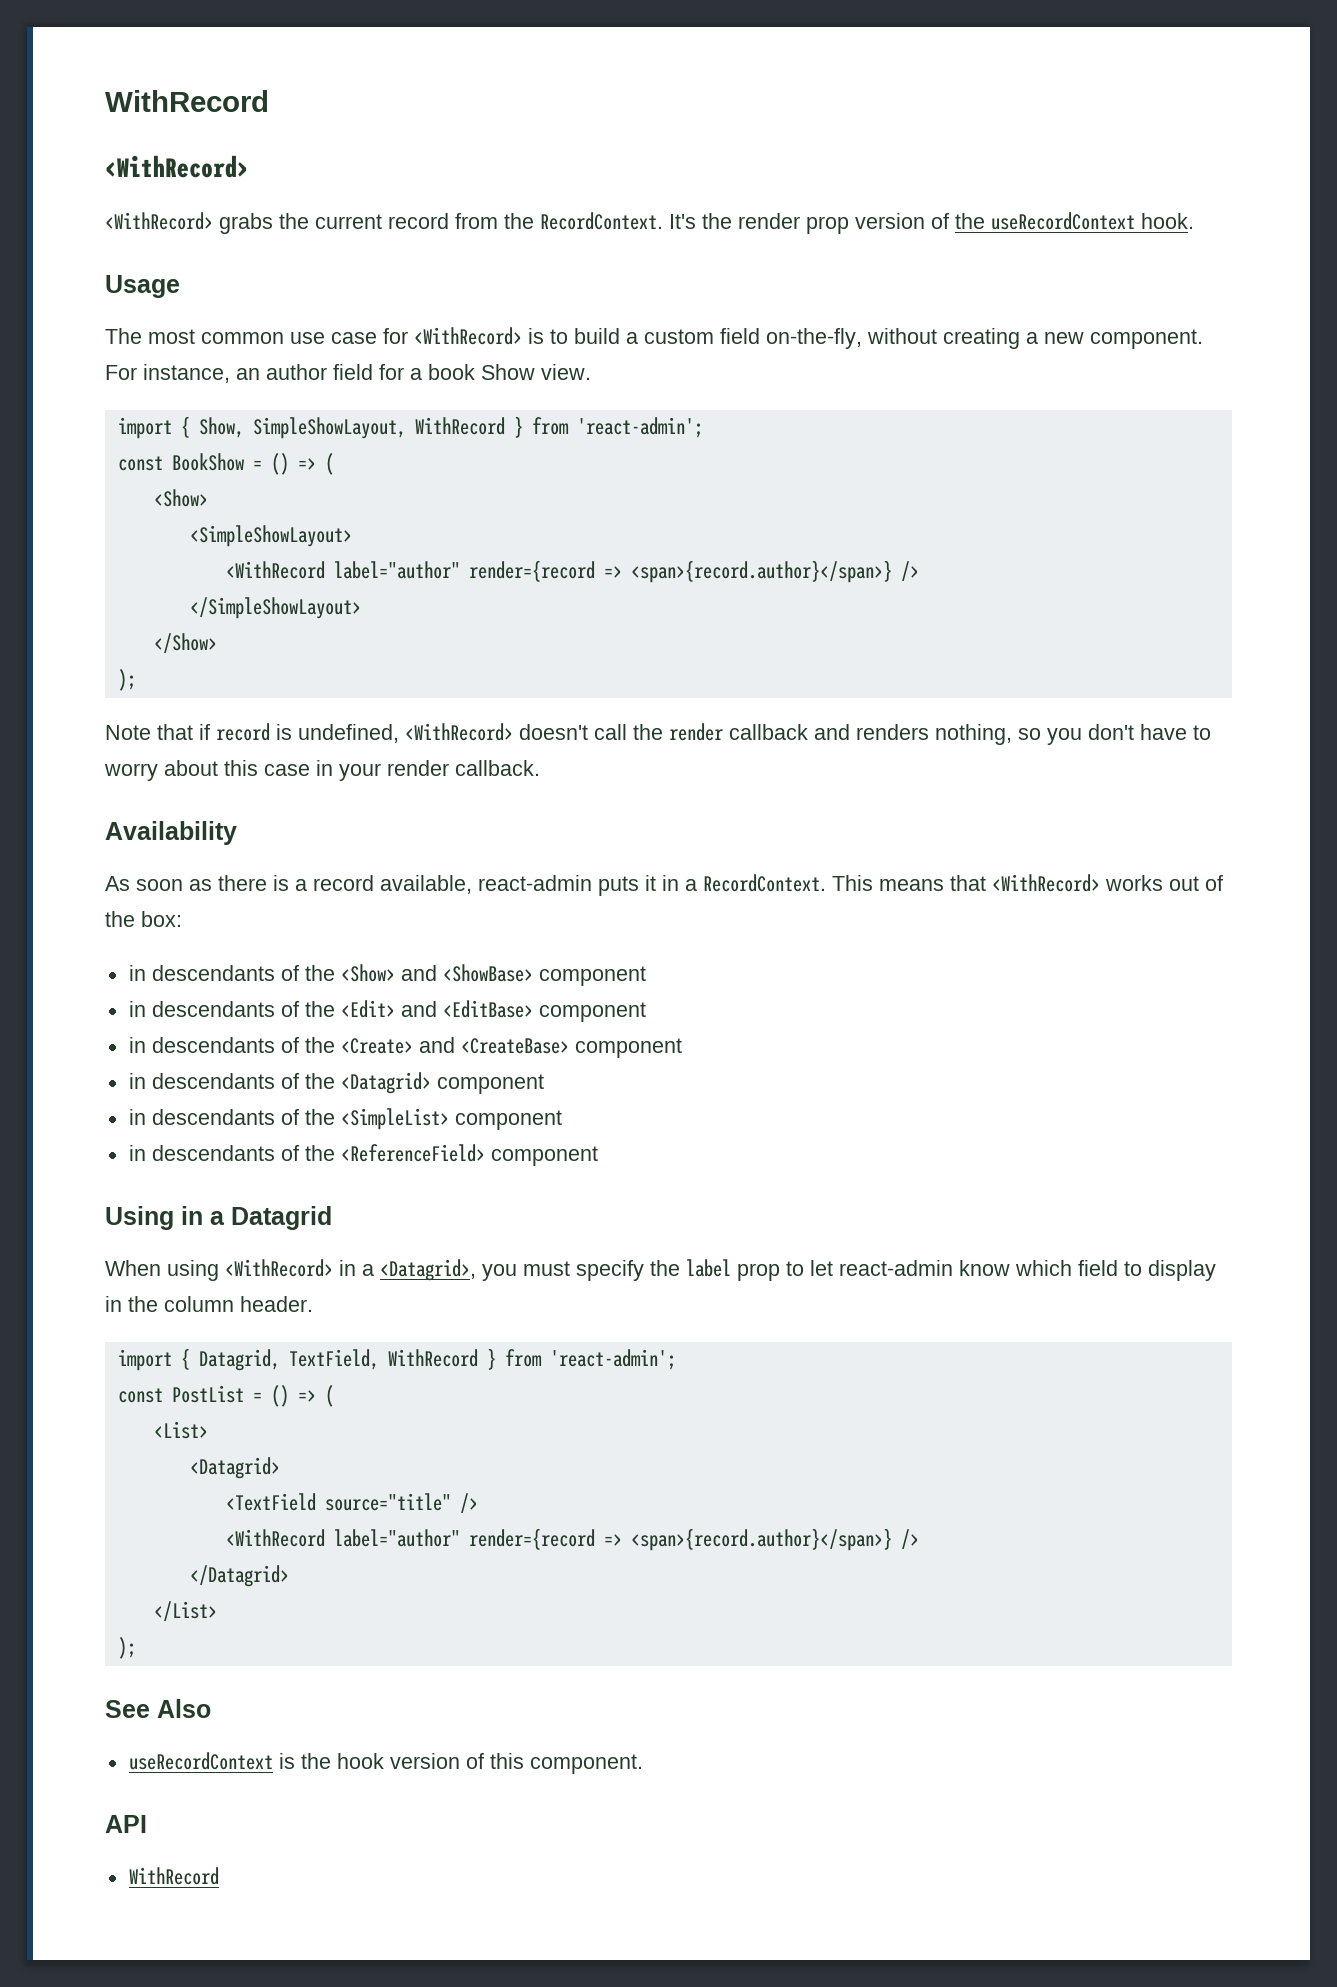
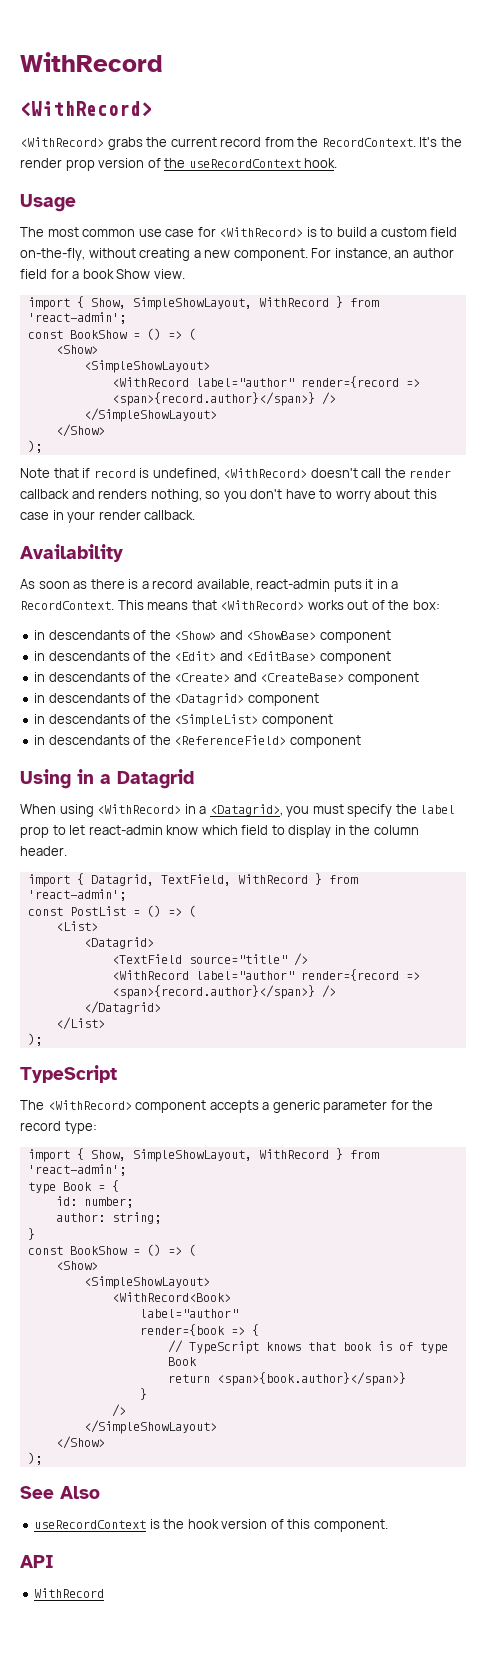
(136, 1648) none -> [20,1065,117,1083] [20,1100,434,1113] [20,1121,97,1134] [27,1148,379,1162] [27,1164,126,1176] [27,1180,119,1194] [55,1196,133,1208] [55,1212,161,1224] [27,1228,35,1240] [27,1244,196,1256] [55,1261,98,1270] [83,1276,210,1289] [111,1292,231,1302] [139,1309,238,1318] [139,1324,259,1336] [167,1340,448,1354] [167,1357,197,1366] [167,1372,406,1386] [139,1388,147,1400] [111,1404,126,1417] [83,1420,217,1434] [55,1436,105,1449] [27,1452,42,1465] // TypeScript // The <WithRecord> component accepts a generic parameter for the record type: // import { Show, SimpleShowLayout, WithRecord } from 'react-admin'; // type Book = { // id: number; // author: string; // } // const BookShow = () => ( // <Show> // <SimpleShowLayout> // <WithRecord<Book> // label="author" // render={book => { // // TypeScript knows that book is of type Book // return <span>{book.author}</span>} // } // /> // </SimpleShowLayout> // </Show> // );

